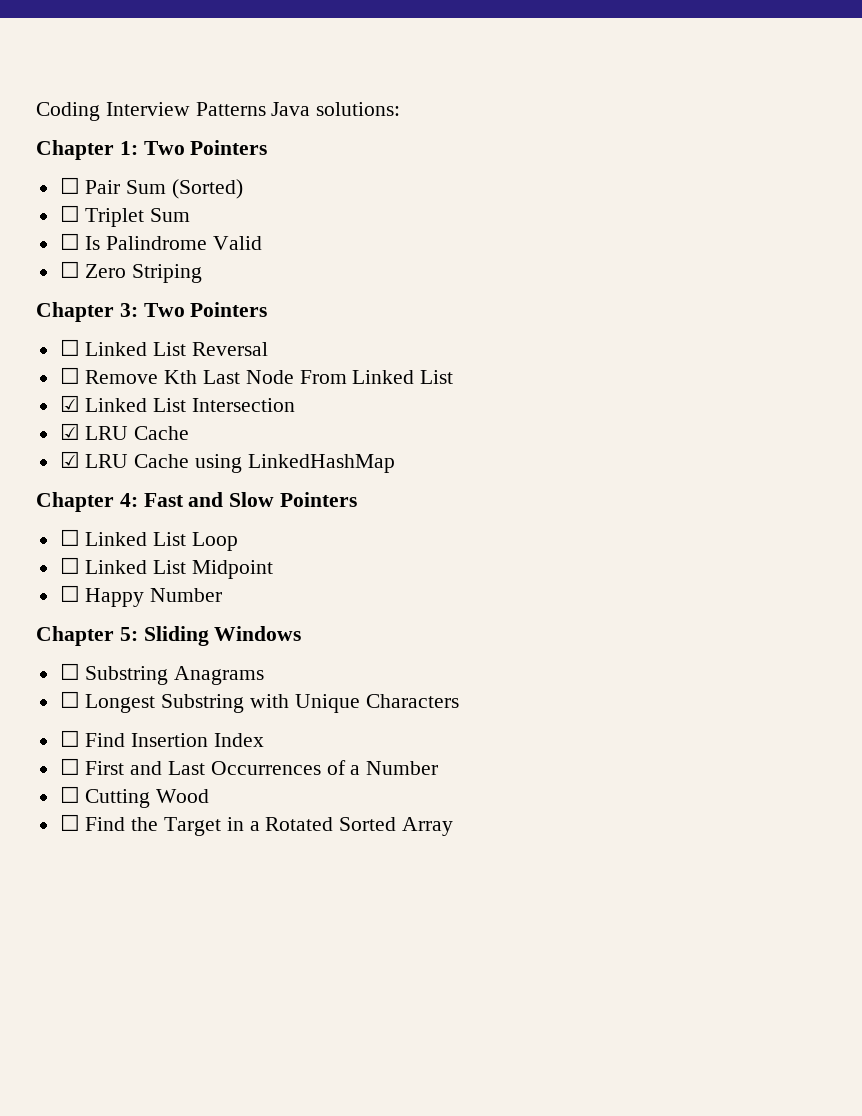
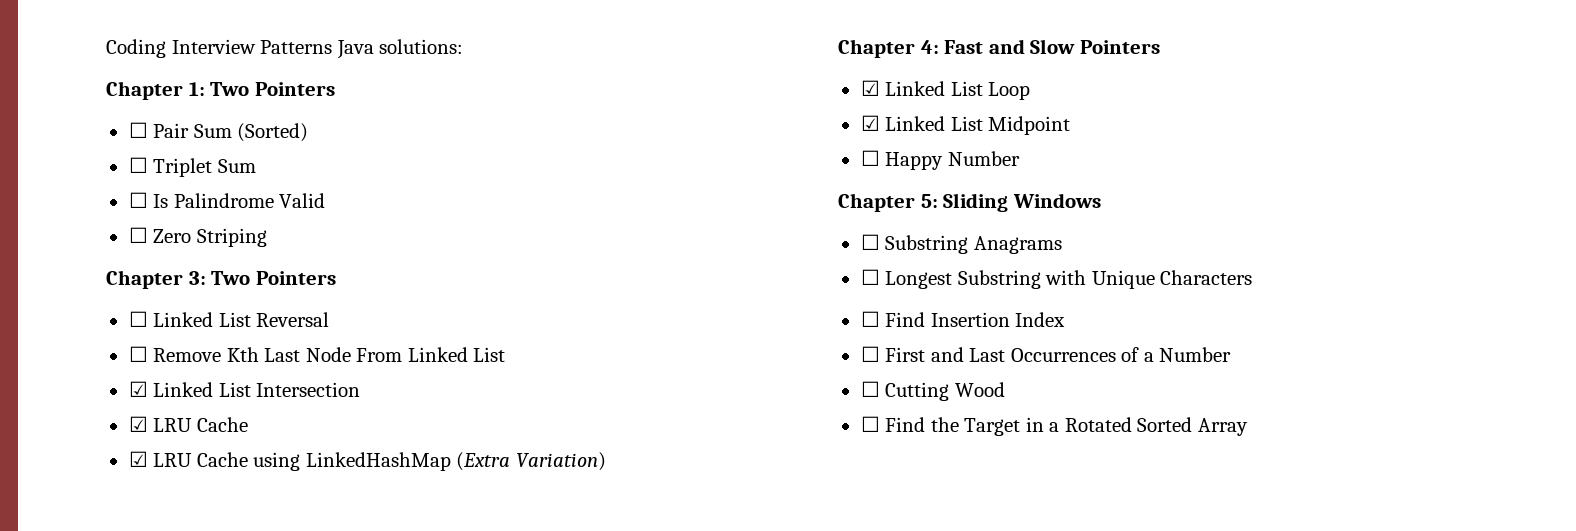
(395, 463) none -> [456,452,606,471] (Extra Variation)
[59,529,80,546] ☐ -> [860,80,880,96] ☑
[59,557,80,574] ☐ -> [860,115,880,131] ☑

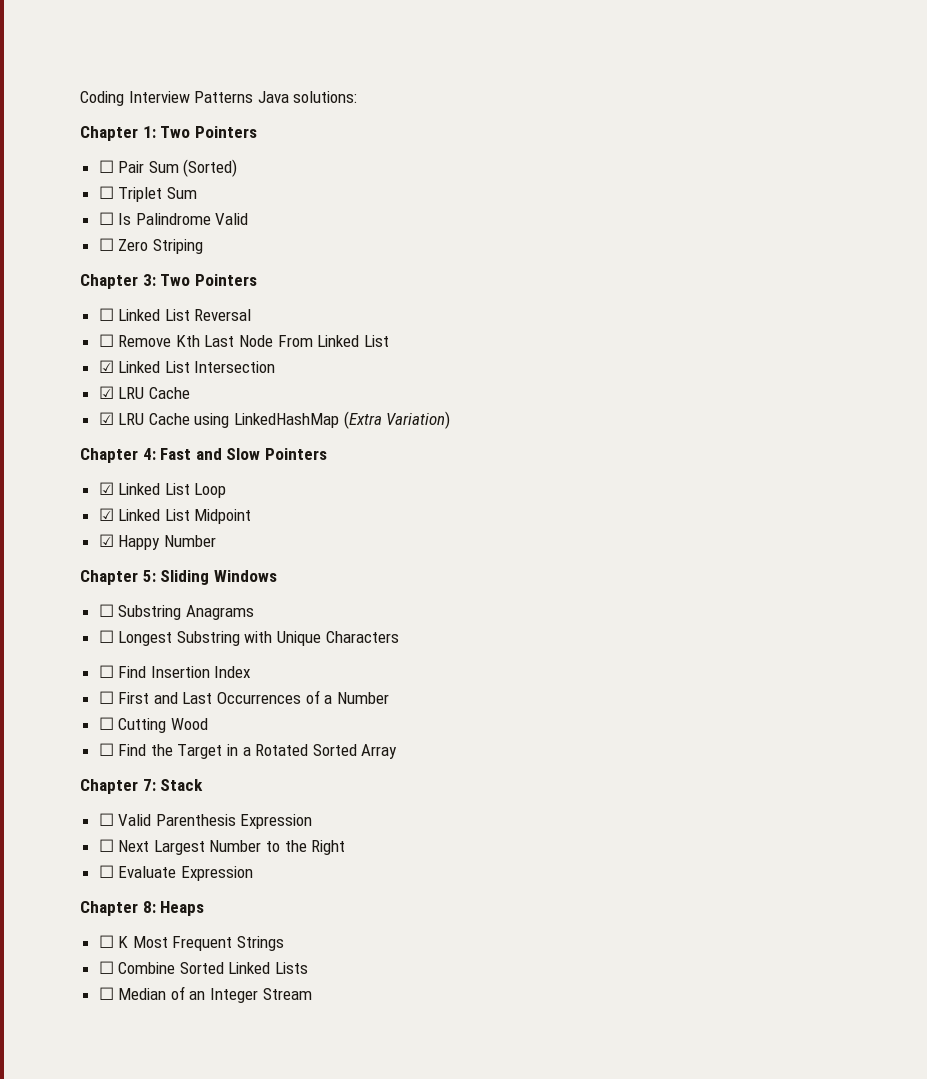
[860,150,880,166] ☐ -> [98,534,114,547] ☑
(1248, 427) none -> [80,779,204,794] [98,813,313,829] [98,839,346,855] [98,865,253,881] [80,901,205,916] [98,935,285,951] [98,961,309,974] [98,986,312,1003] // Chapter 7: Stack // ☐ Valid Parenthesis Expression // ☐ Next Largest Number to the Right // ☐ Evaluate Expression // Chapter 8: Heaps // ☐ K Most Frequent Strings // ☐ Combine Sorted Linked Lists // ☐ Median of an Integer Stream

